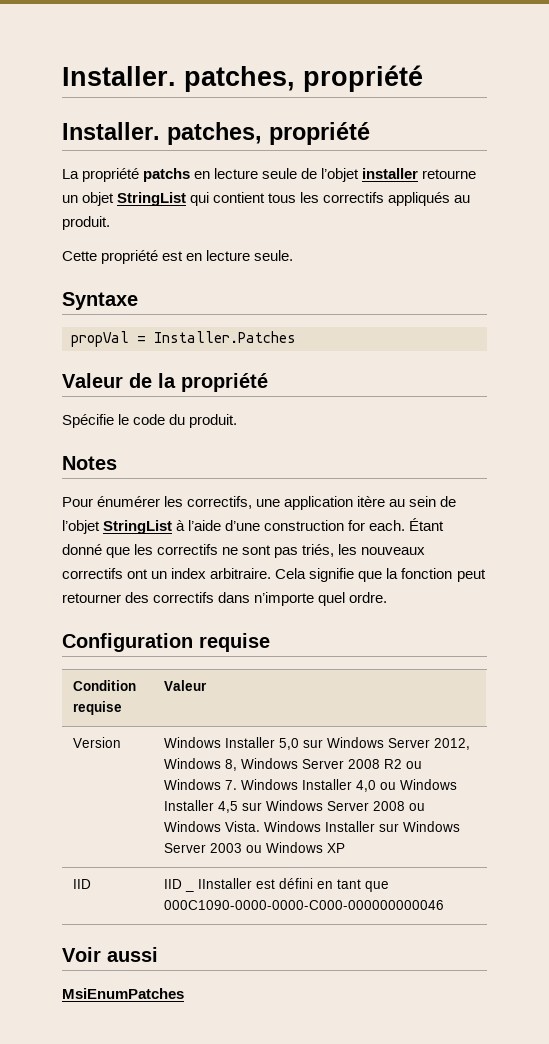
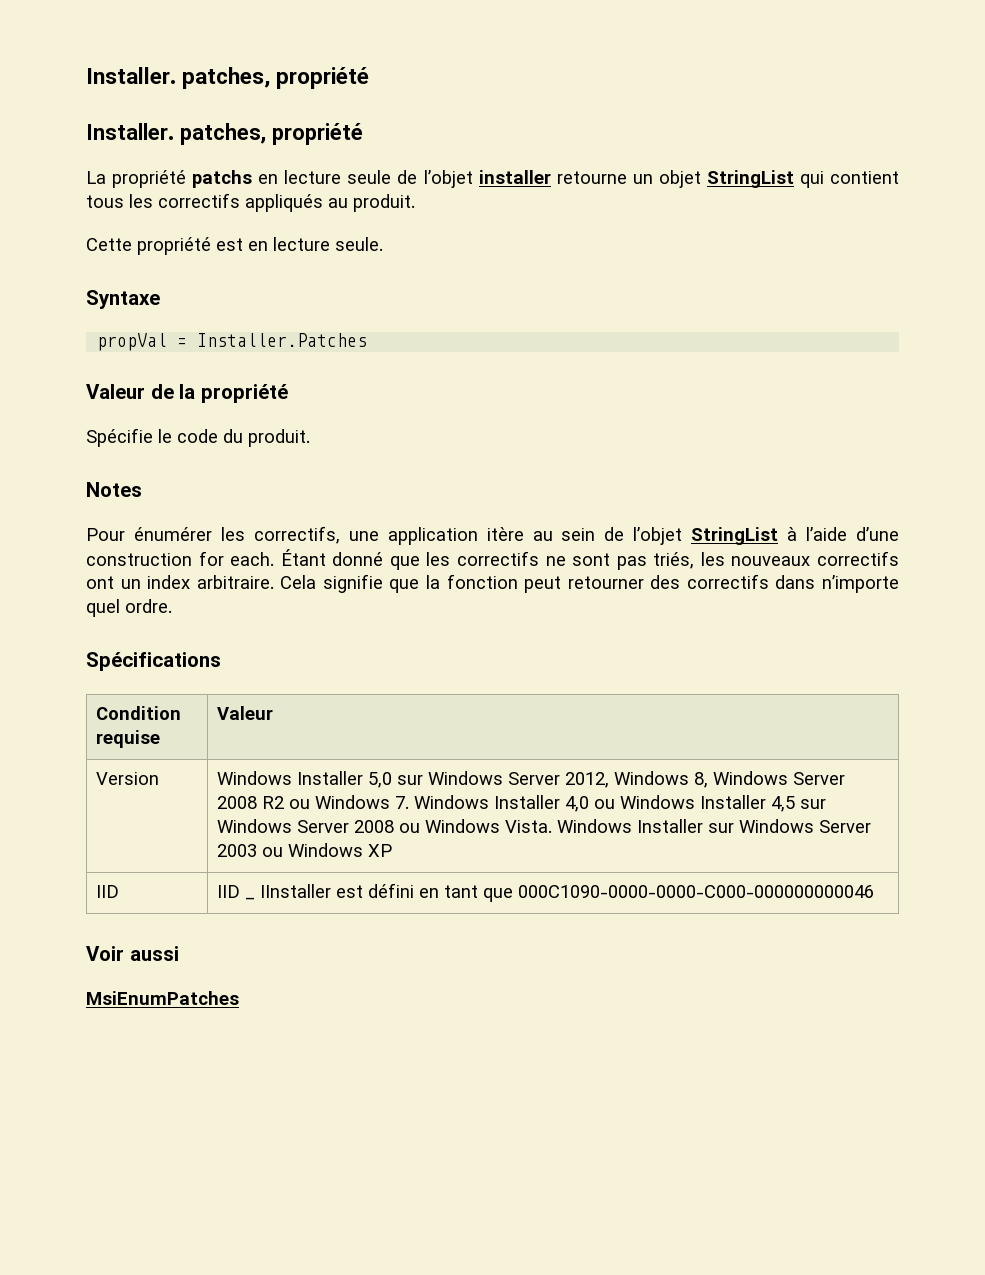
[62,633,270,652] Configuration requise -> [86,652,221,671] Spécifications

